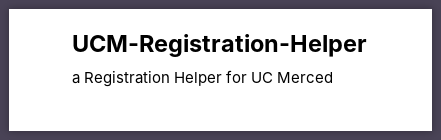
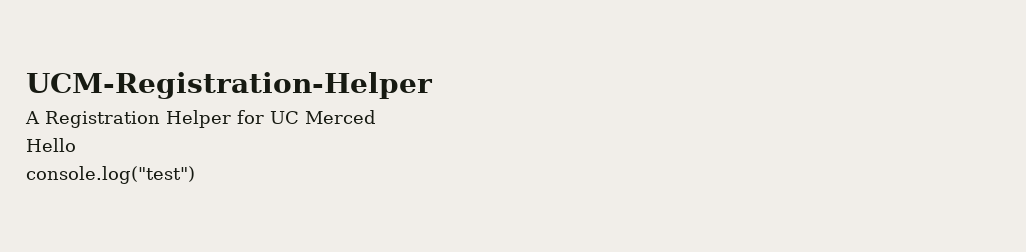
[72,74,80,84] a -> [25,111,40,124] A
(334, 77) none -> [26,138,76,152] [26,166,195,184] // Hello // console.log("test")

